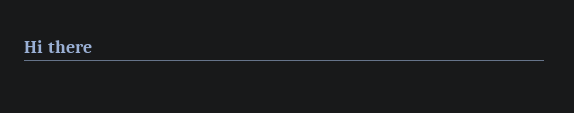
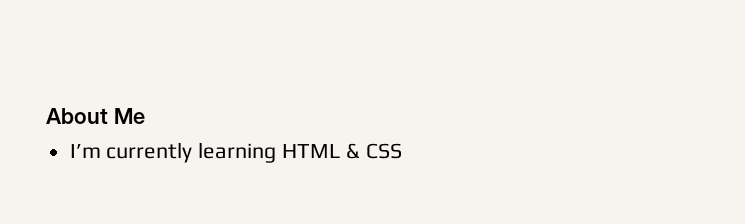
[24,40,92,53] Hi there -> [46,108,145,124] [69,142,402,163] About Me // I’m currently learning HTML & CSS

